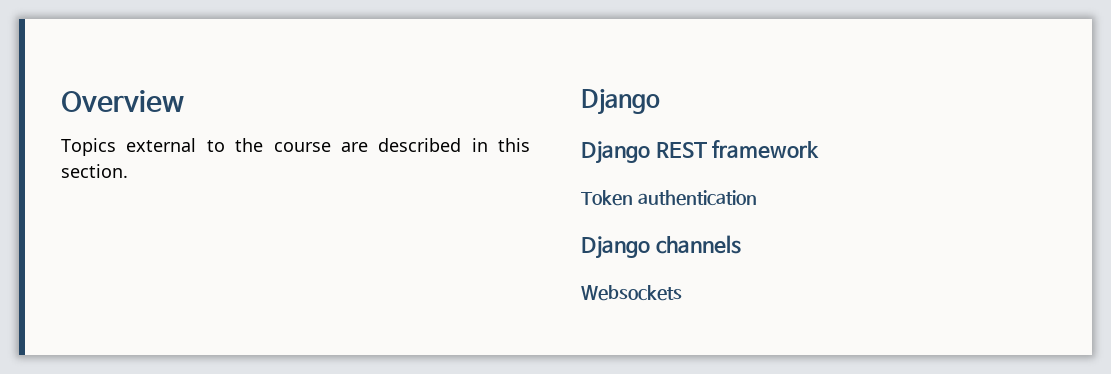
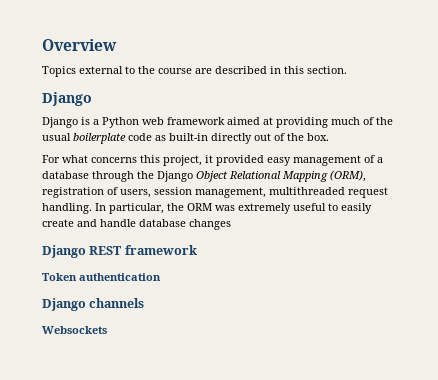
(660, 101) none -> [42,117,393,128] [42,133,329,144] [42,155,383,166] [42,170,366,182] [42,187,388,198] [42,203,372,214] [42,219,231,230] // Django is a Python web framework aimed at providing much of the usual boilerplate code as built-in directly out of the box. // For what concerns this project, it provided easy management of a database through the Django Object Relational Mapping (ORM), registration of users, session management, multithreaded request handling. In particular, the ORM was extremely useful to easily create and handle database changes

